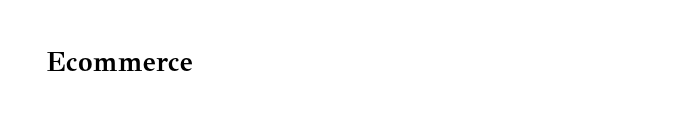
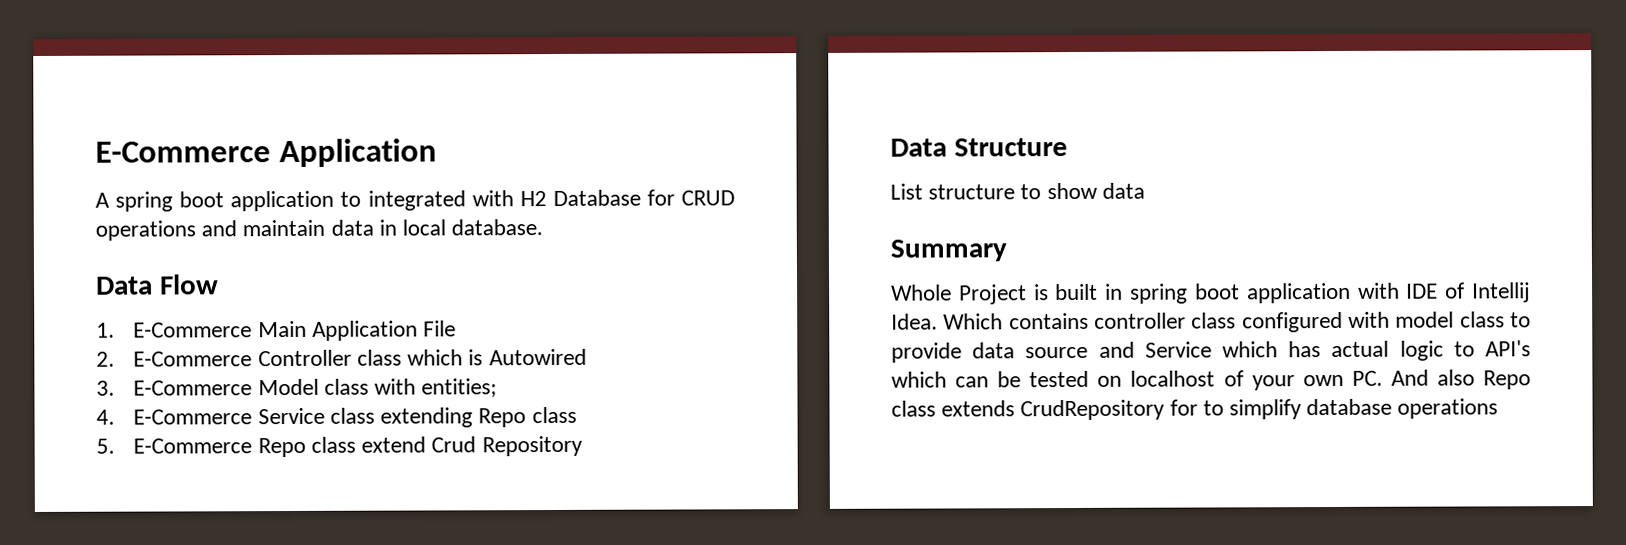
[46,52,193,71] Ecommerce -> [95,138,437,168] [95,189,736,212] [95,219,544,241] [96,274,219,295] [96,320,457,341] [96,348,587,367] [96,378,498,398] [96,406,577,428] [96,435,583,458] [890,138,1068,157] [890,182,1145,200] [890,239,1007,262] [891,282,1531,305] [891,311,1531,333] [891,340,1531,363] [891,369,1531,391] [891,398,1499,421] E-Commerce Application // A spring boot application to integrated with H2 Database for CRUD operations and maintain data in local database. // Data Flow // 1. E-Commerce Main Application File // 2. E-Commerce Controller class which is Autowired // 3. E-Commerce Model class with entities; // 4. E-Commerce Service class extending Repo class // 5. E-Commerce Repo class extend Crud Repository // Data Structure // List structure to show data // Summary // Whole Project is built in spring boot application with IDE of Intellij Idea. Which contains controller class configured with model class to provide data source and Service which has actual logic to API's which can be tested on localhost of your own PC. And also Repo class extends CrudRepository for to simplify database operations

